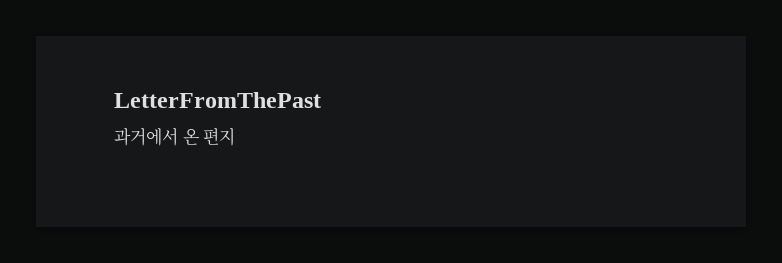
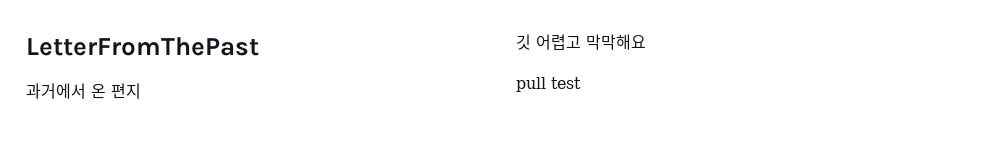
(236, 136) none -> [516,34,646,50] [516,77,581,92] // 깃 어렵고 막막해요 // pull test

